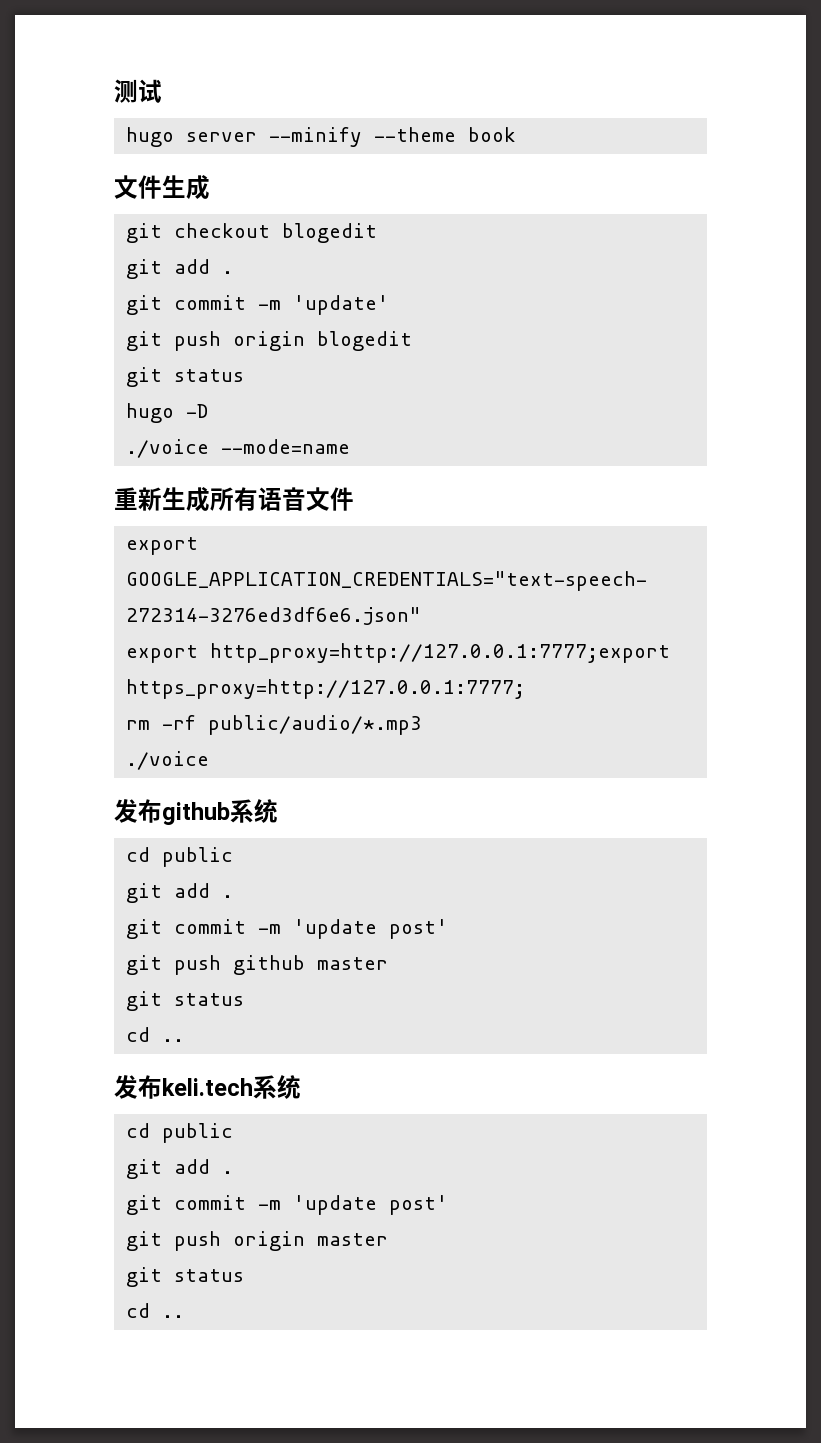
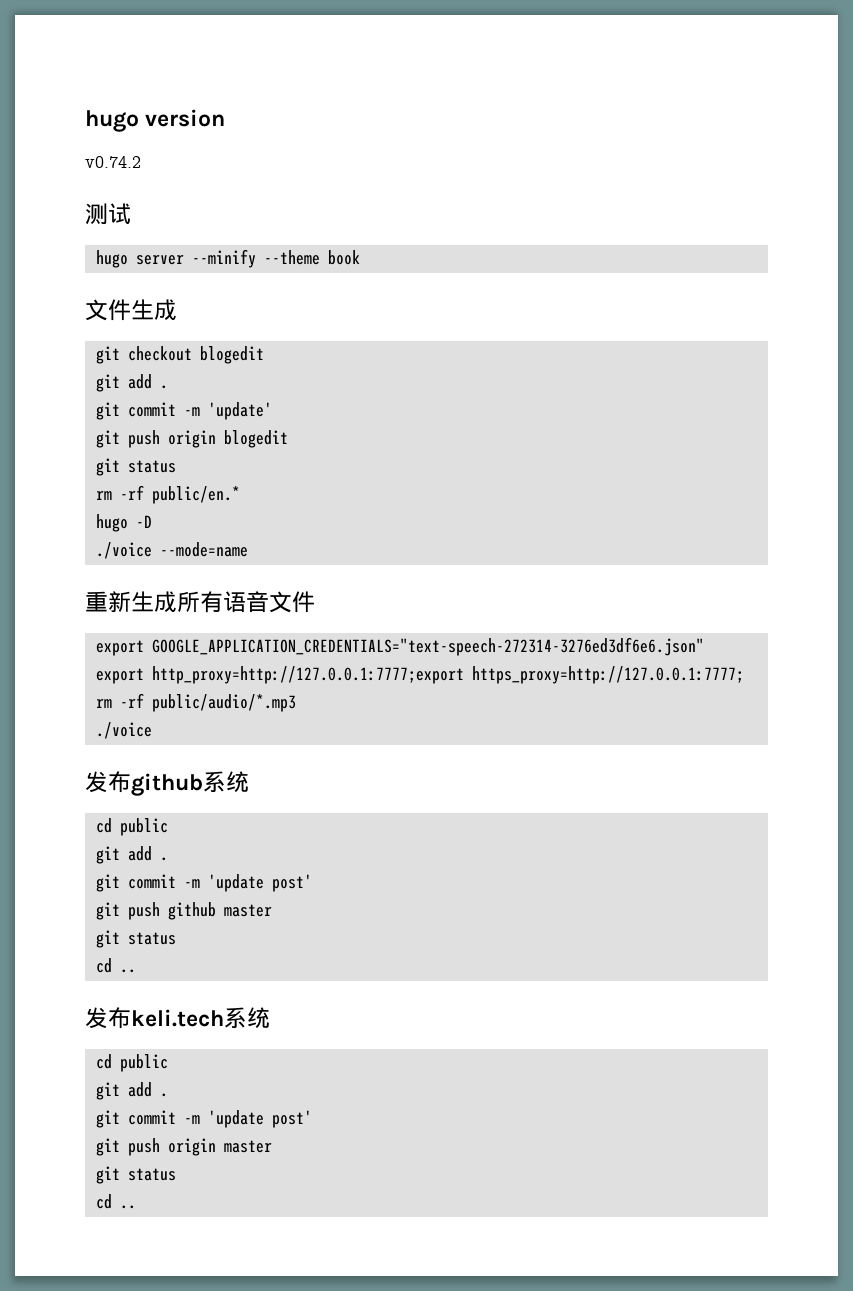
(114, 91) none -> [85,109,226,132] [85,156,141,168] hugo version // v0.74.2 //
(244, 375) none -> [95,485,240,504] // rm -rf public/en.*

